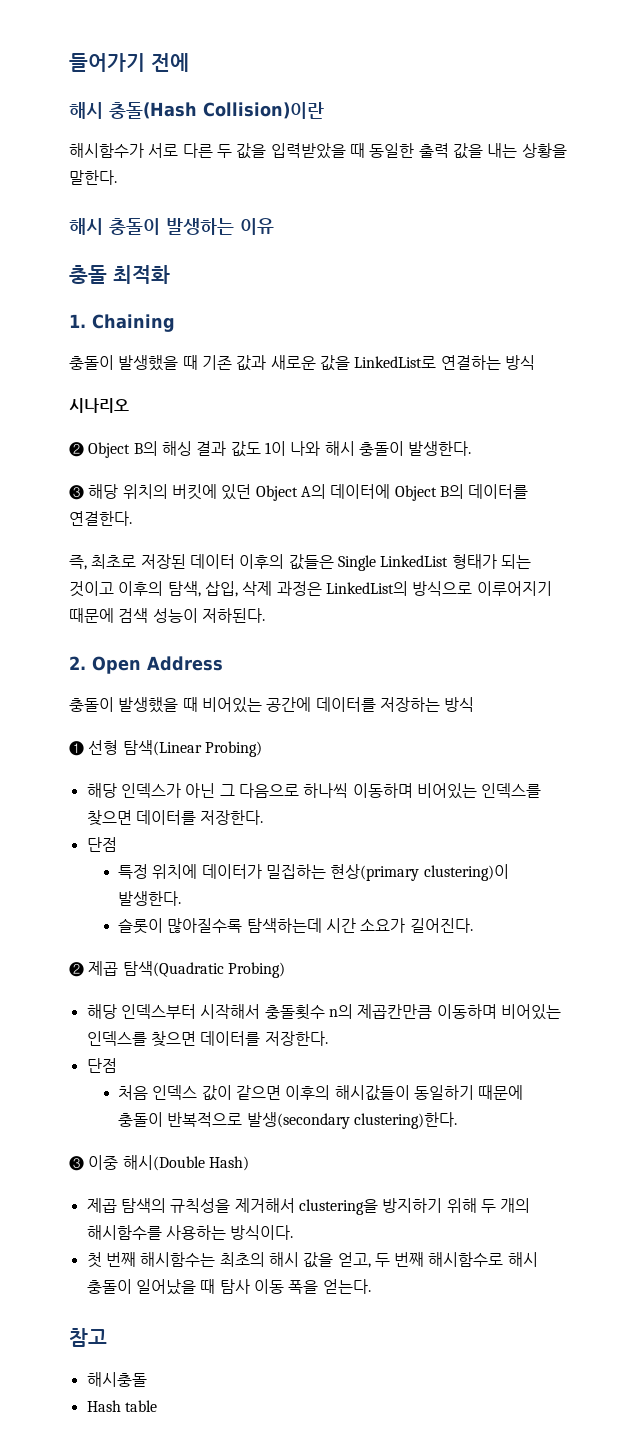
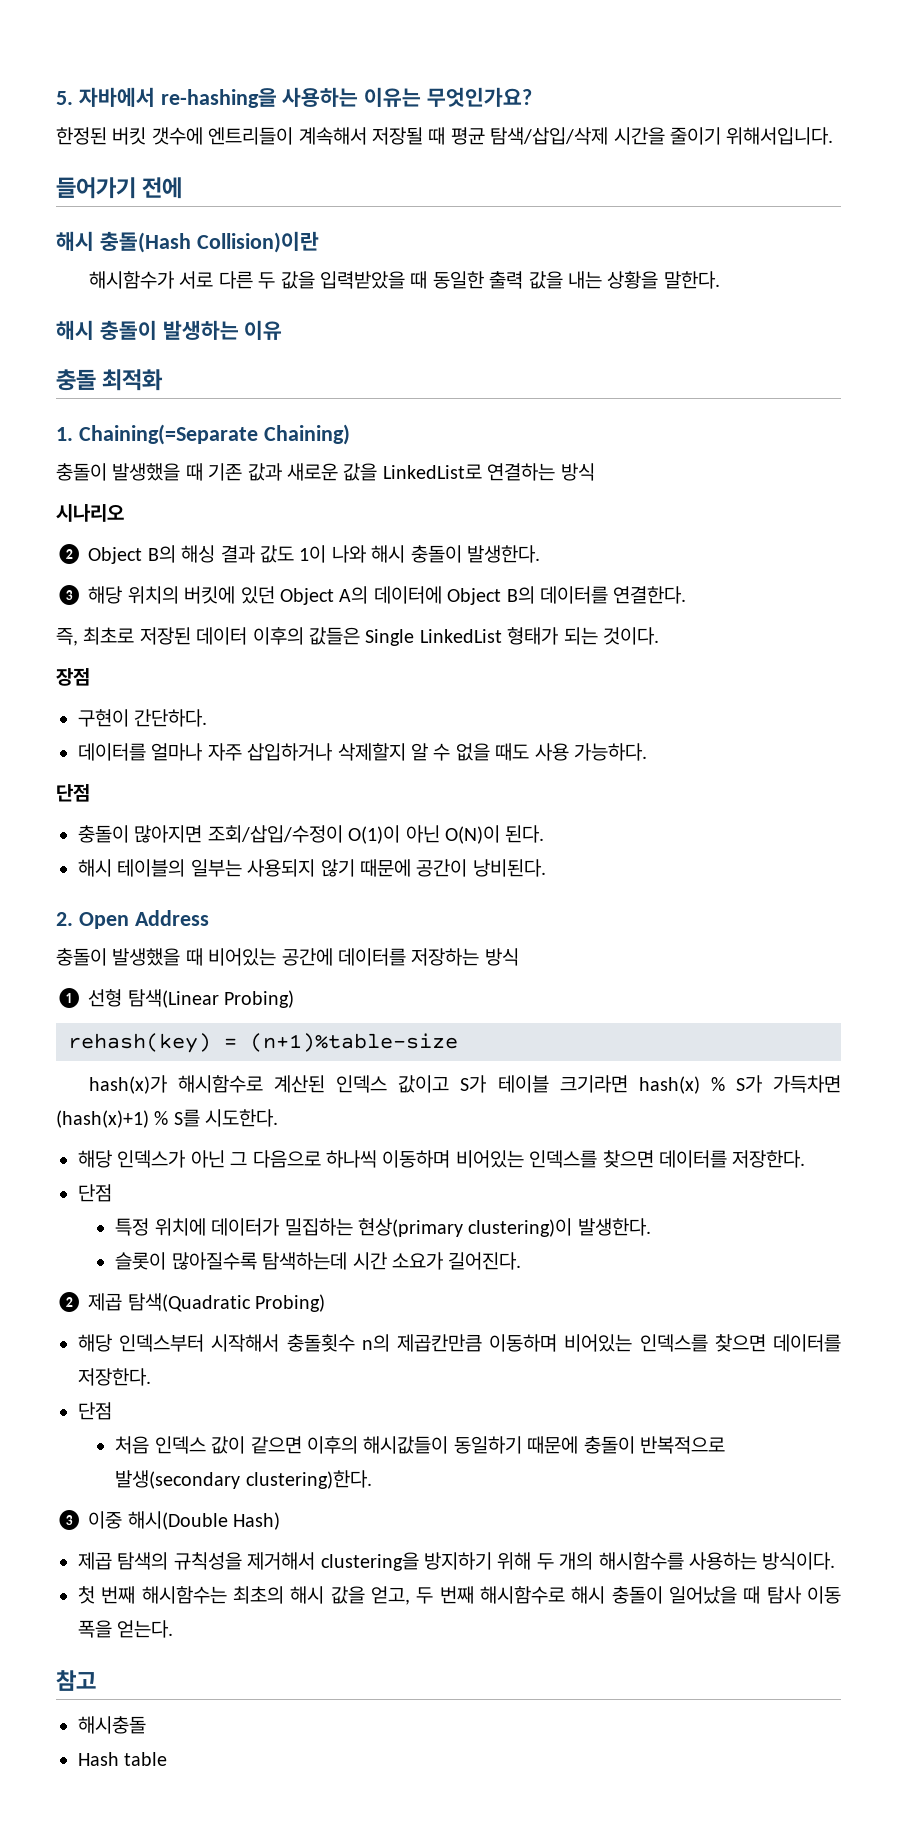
(69, 62) none -> [56,87,533,108] [56,127,834,145] 5. 자바에서 re-hashing을 사용하는 이유는 무엇인가요? // 한정된 버킷 갯수에 엔트리들이 계속해서 저장될 때 평균 탐색/삽입/삭제 시간을 줄이기 위해서입니다. //
[92,314,175,332] Chaining -> [78,424,350,445] Chaining(=Separate Chaining)
[69,581,552,597] [69,608,265,623] 것이고 이후의 탐색, 삽입, 삭제 과정은 LinkedList의 방식으로 이루어지기 때문에 검색 성능이 저하된다. -> [602,627,659,645] [56,668,90,686] [78,709,208,727] [78,743,647,761] [56,784,90,802] [78,825,545,844] [78,859,546,877] 것이다. // 장점 // 구현이 간단하다. // 데이터를 얼마나 자주 삽입하거나 삭제할지 알 수 없을 때도 사용 가능하다. // 단점 // 충돌이 많아지면 조회/삽입/수정이 O(1)이 아닌 O(N)이 된다. // 해시 테이블의 일부는 사용되지 않기 때문에 공간이 낭비된다.
(262, 749) none -> [68,1033,458,1053] [89,1075,842,1094] [56,1109,279,1128] // rehash(key) = (n+1)%table-size // hash(x)가 해시함수로 계산된 인덱스 값이고 S가 테이블 크기라면 hash(x) % S가 가득차면 (hash(x)+1) % S를 시도한다.

